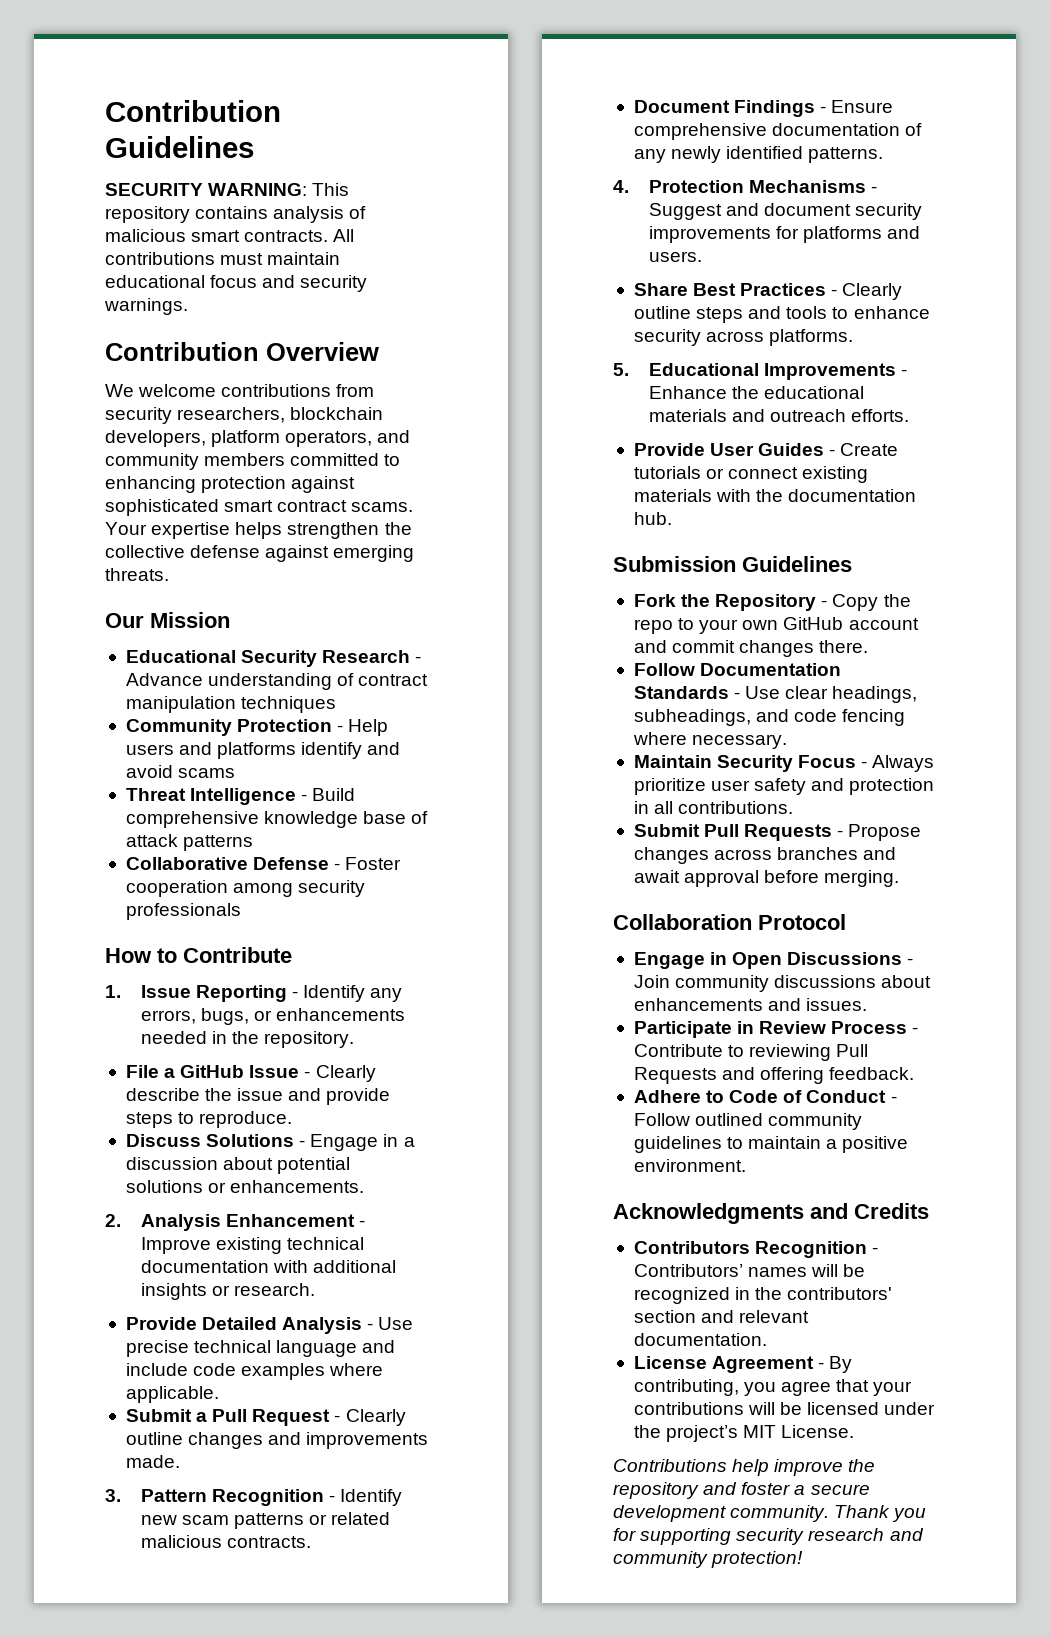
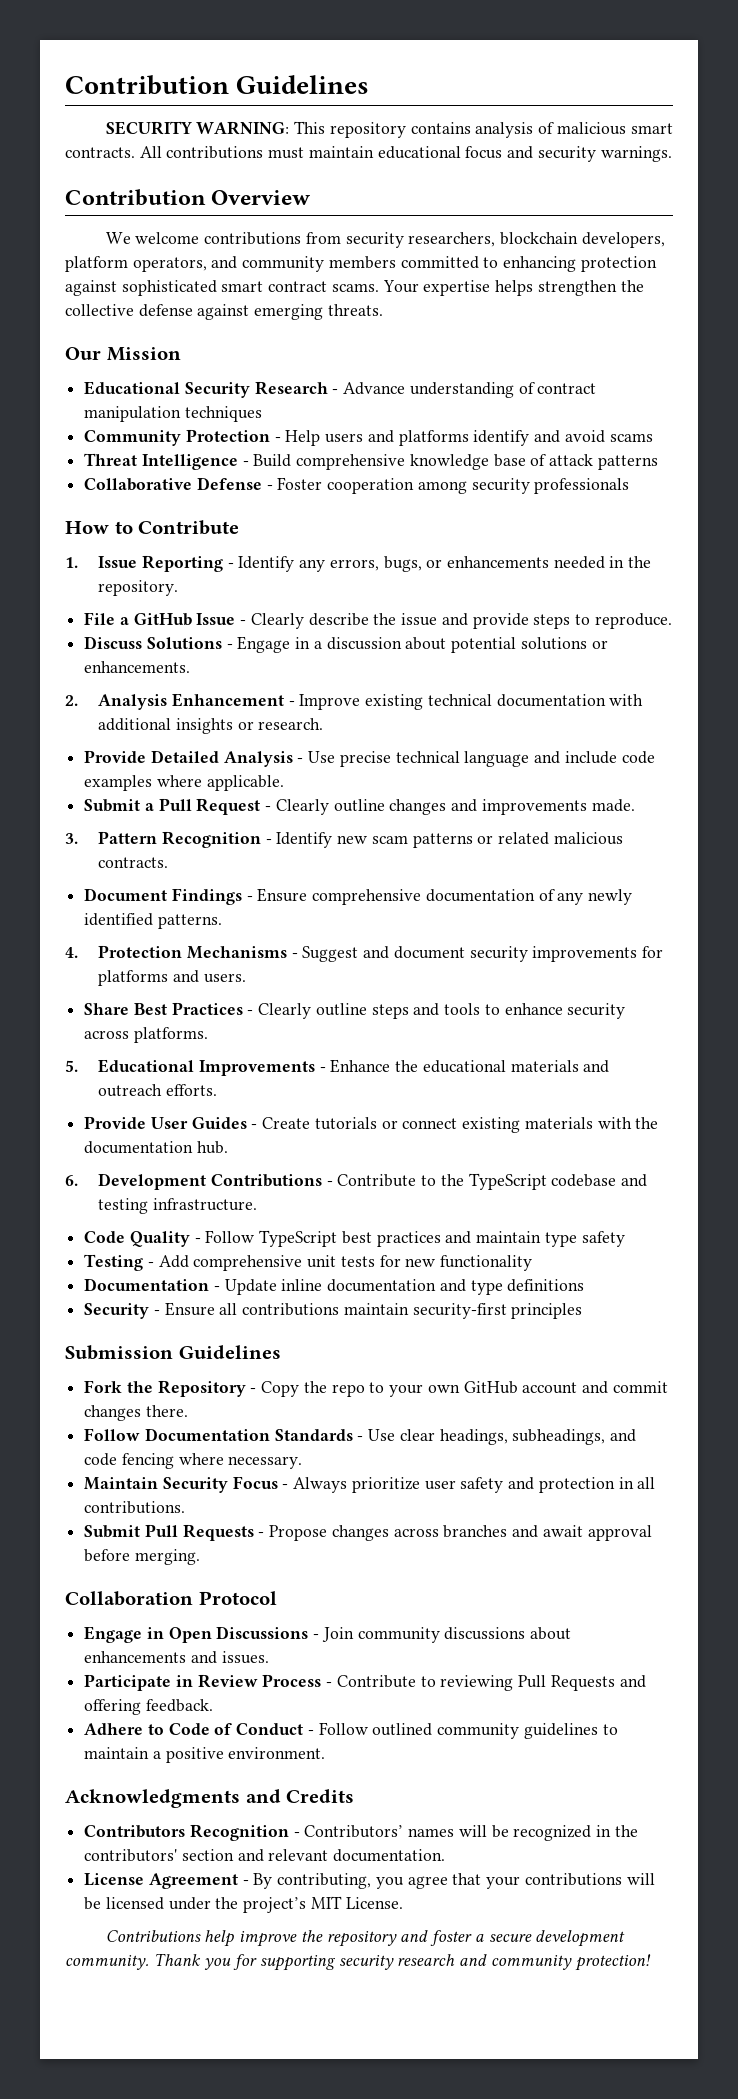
(672, 518) none -> [65,1173,647,1190] [98,1198,257,1214] [84,1230,625,1247] [84,1254,533,1271] [84,1278,585,1295] [84,1302,583,1319] // 6. Development Contributions - Contribute to the TypeScript codebase and testing infrastructure. // Code Quality - Follow TypeScript best practices and maintain type safety // Testing - Add comprehensive unit tests for new functionality // Documentation - Update inline documentation and type definitions // Security - Ensure all contributions maintain security-first principles

